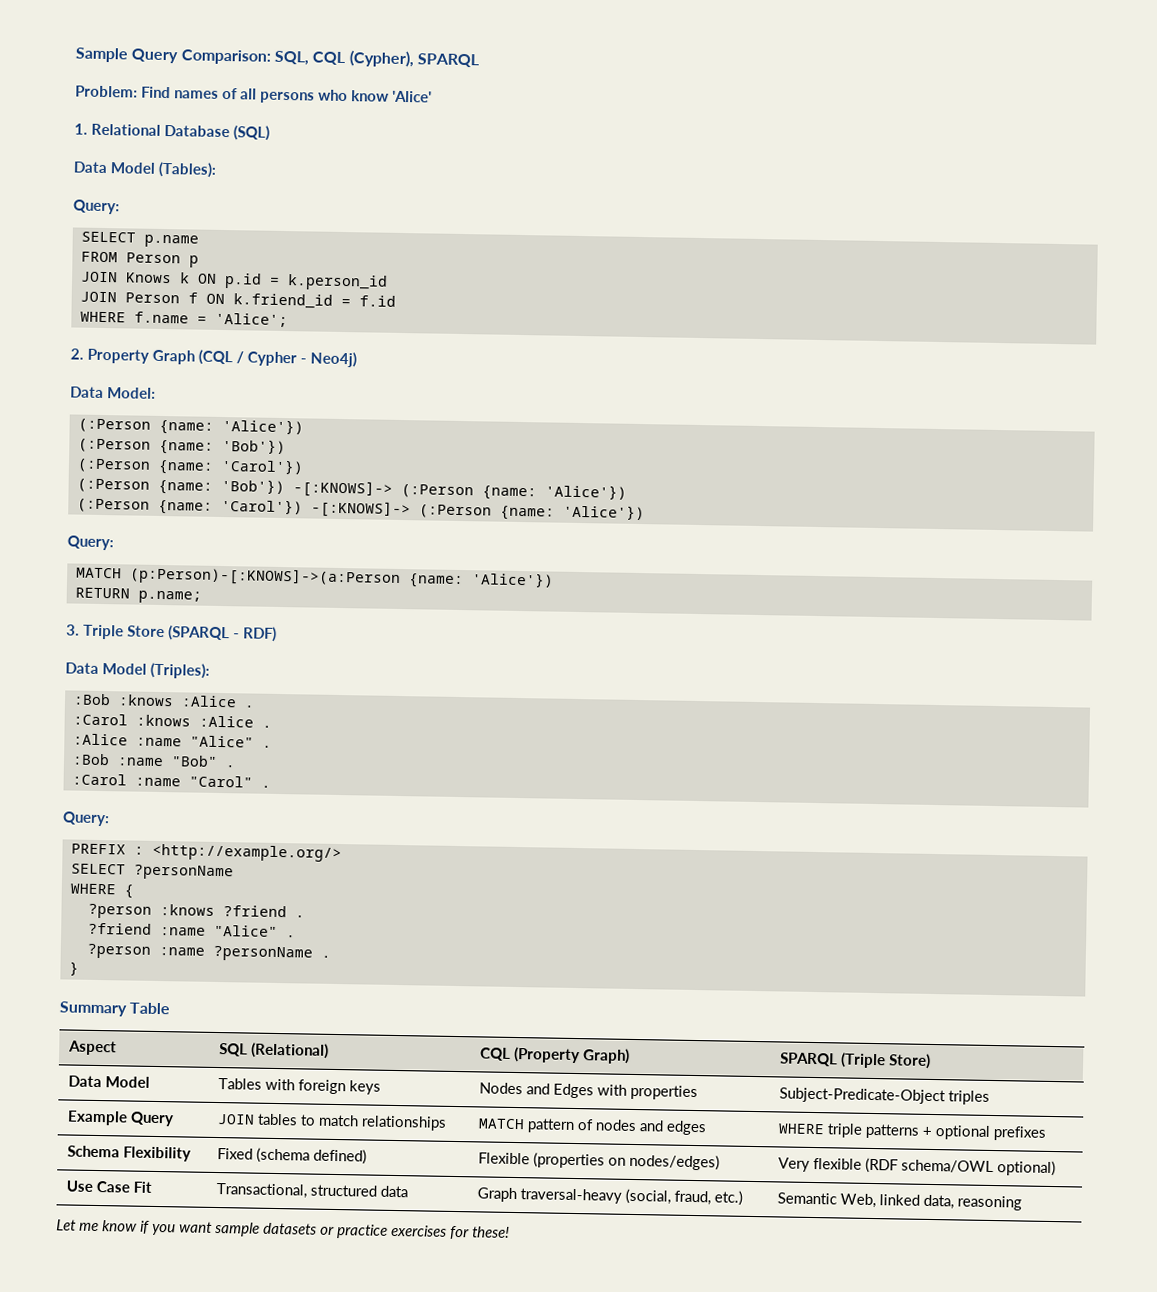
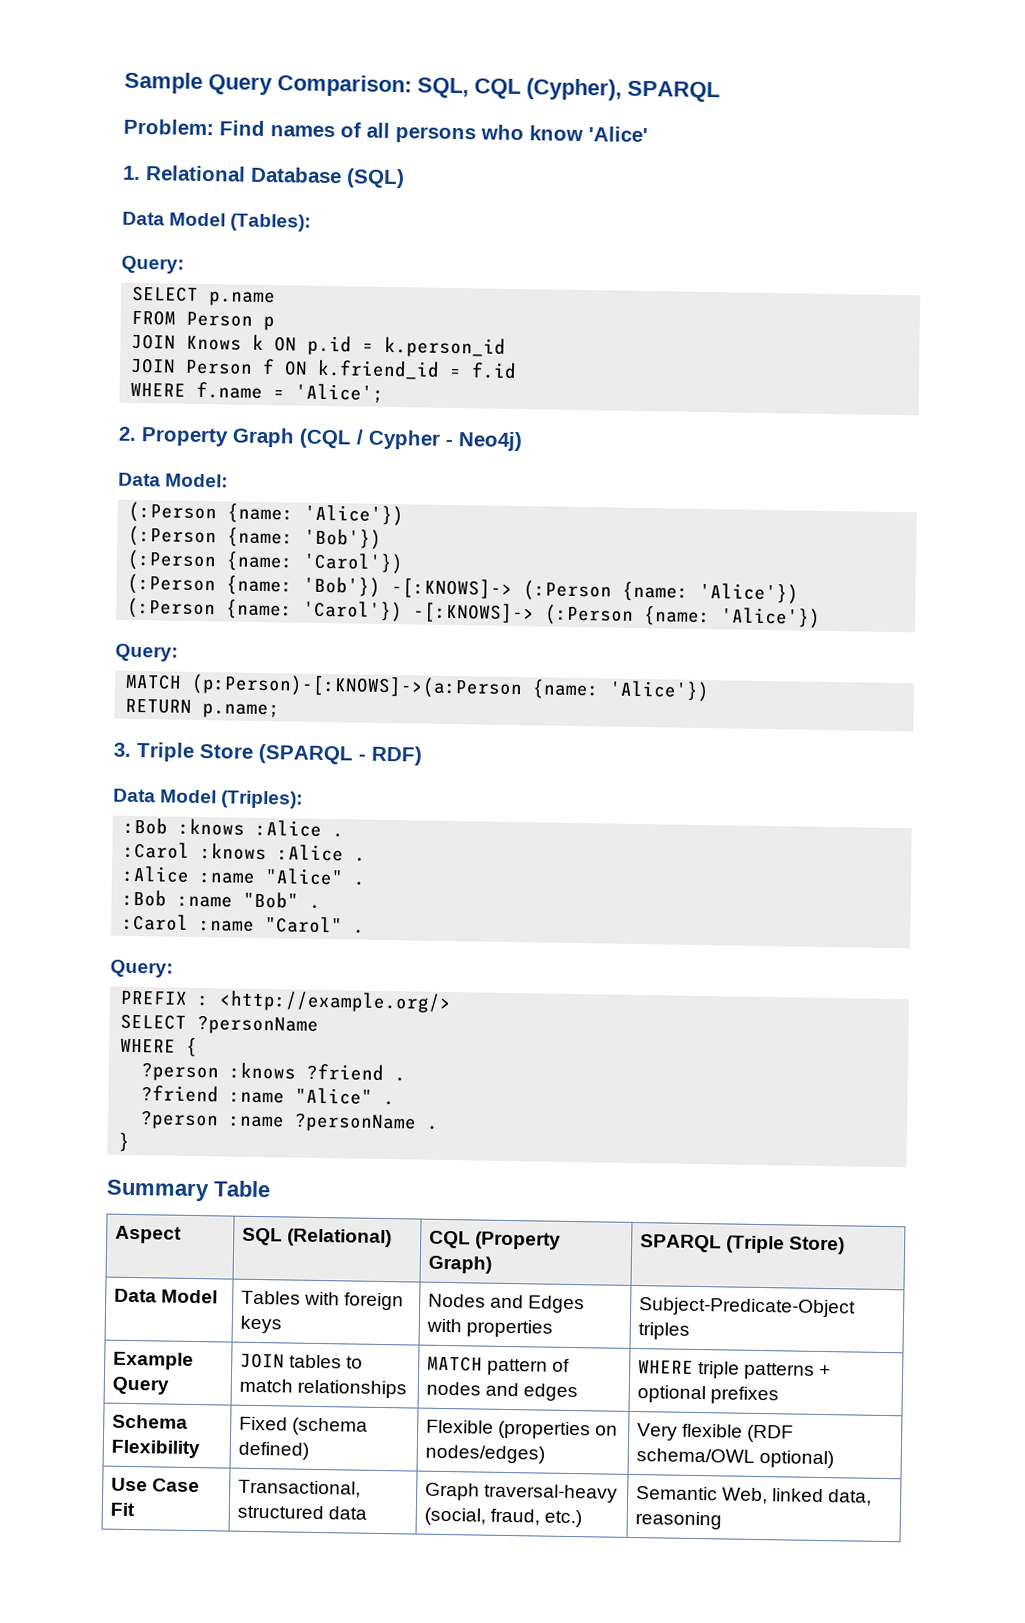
[56,1219,510,1240] // Let me know if you want sample datasets or practice exercises for these! -> (722, 1520) none

